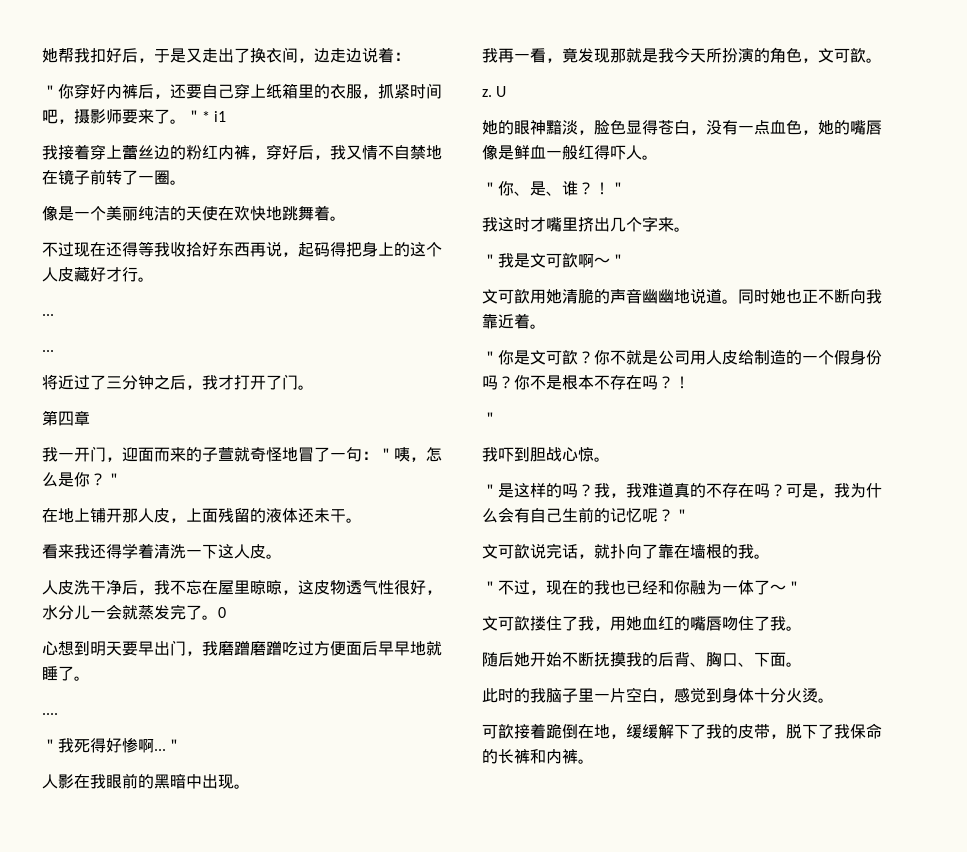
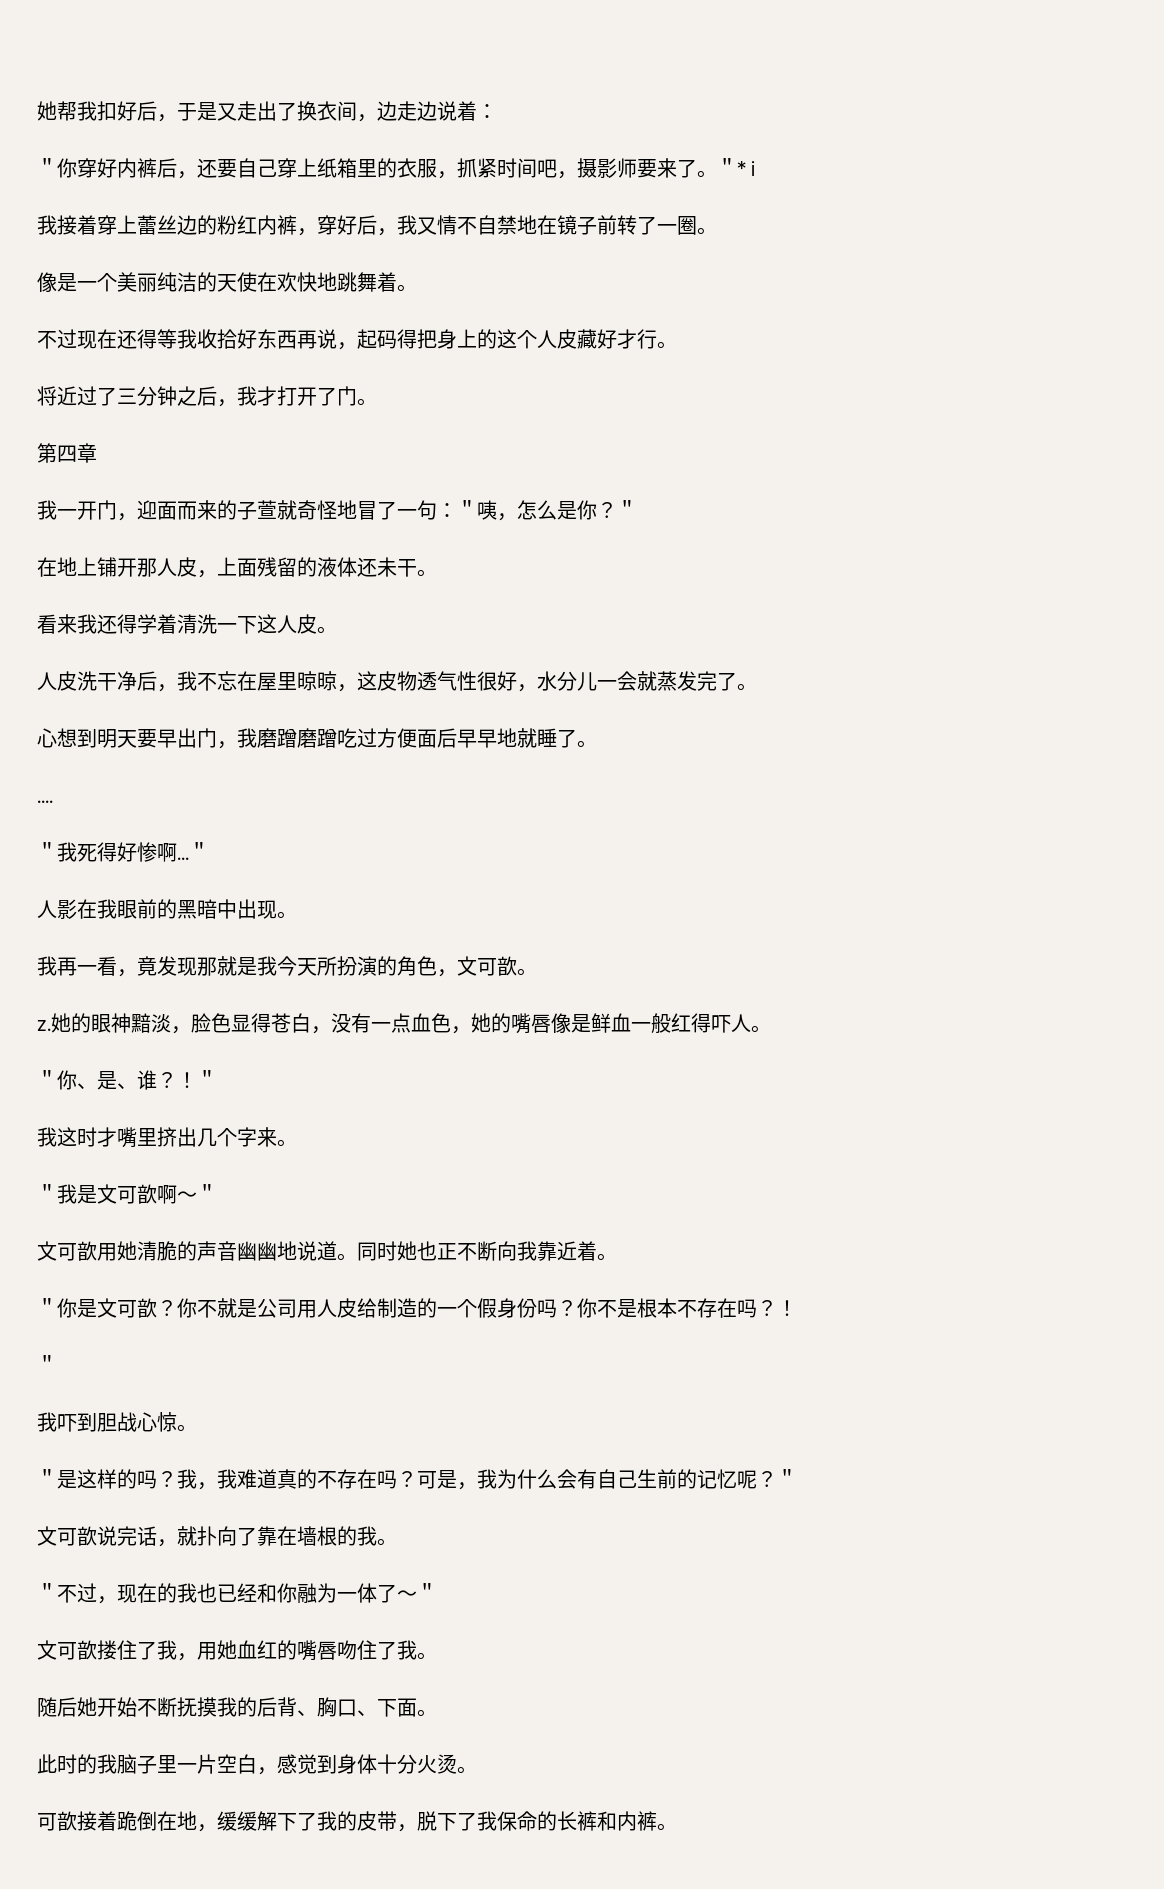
[214,111,227,122] i1 -> [751,161,756,176] i
[42,314,54,316] [42,350,54,352] // ... // ... -> (677, 345) none
[218,607,226,618] 0 -> (757, 687) none
[496,86,507,97] U // -> (51, 1025) none

